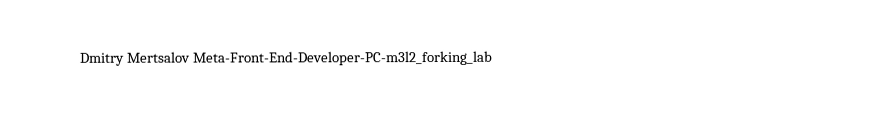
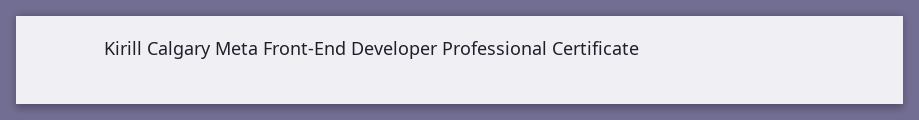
[79,50,492,66] Dmitry Mertsalov Meta-Front-End-Developer-PC-m3l2_forking_lab -> [104,41,639,59] Kirill Calgary Meta Front-End Developer Professional Certificate

